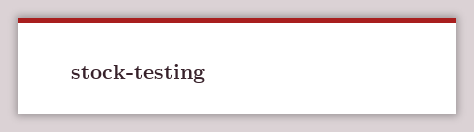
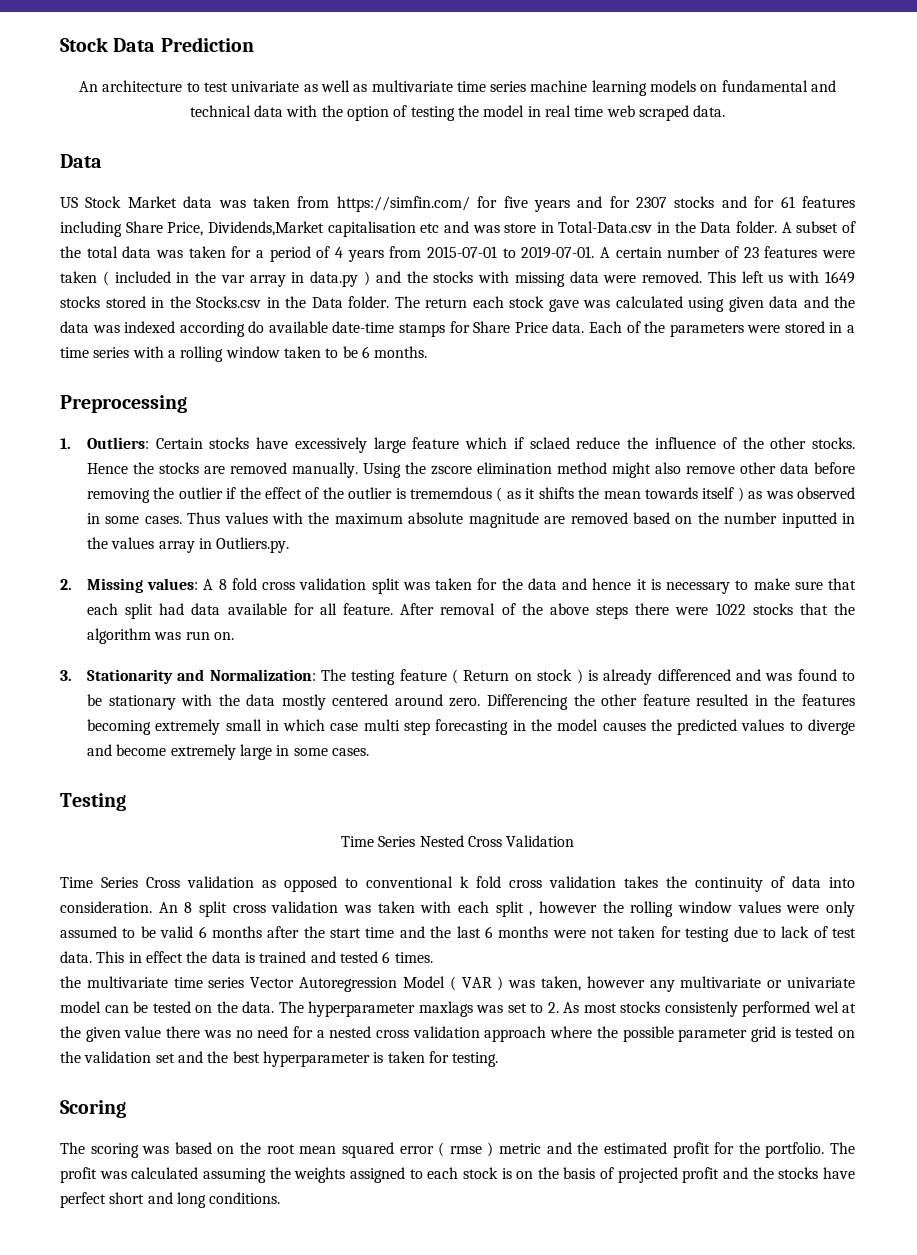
[71,64,205,83] stock-testing -> [60,37,254,52] [78,80,837,96] [189,105,726,121] [60,154,102,168] [60,196,856,212] [60,221,856,237] [60,246,855,262] [60,271,855,287] [60,296,855,312] [60,321,855,337] [60,346,428,362] [60,395,187,413] [60,437,855,453] [86,462,855,478] [86,487,855,503] [86,512,856,528] [86,537,290,553] [60,578,856,594] [86,603,856,619] [86,628,234,644] [60,669,855,685] [86,694,855,710] [86,719,856,735] [86,744,369,760] [60,793,126,811] [340,835,575,847] [60,876,855,892] [60,901,855,917] [60,926,856,942] [60,951,433,963] [60,976,855,992] [60,1001,856,1017] [60,1026,856,1042] [60,1051,499,1067] [60,1100,126,1118] [60,1142,855,1158] [60,1167,855,1183] [60,1192,281,1208] Stock Data Prediction // An architecture to test univariate as well as multivariate time series machine learning models on fundamental and technical data with the option of testing the model in real time web scraped data. // Data // US Stock Market data was taken from https://simfin.com/ for five years and for 2307 stocks and for 61 features including Share Price, Dividends,Market capitalisation etc and was store in Total-Data.csv in the Data folder. A subset of the total data was taken for a period of 4 years from 2015-07-01 to 2019-07-01. A certain number of 23 features were taken ( included in the var array in data.py ) and the stocks with missing data were removed. This left us with 1649 stocks stored in the Stocks.csv in the Data folder. The return each stock gave was calculated using given data and the data was indexed according do available date-time stamps for Share Price data. Each of the parameters were stored in a time series with a rolling window taken to be 6 months. // Preprocessing // 1. Outliers: Certain stocks have excessively large feature which if sclaed reduce the influence of the other stocks. Hence the stocks are removed manually. Using the zscore elimination method might also remove other data before removing the outlier if the effect of the outlier is trememdous ( as it shifts the mean towards itself ) as was observed in some cases. Thus values with the maximum absolute magnitude are removed based on the number inputted in the values array in Outliers.py. // 2. Missing values: A 8 fold cross validation split was taken for the data and hence it is necessary to make sure that each split had data available for all feature. After removal of the above steps there were 1022 stocks that the algorithm was run on. // 3. Stationarity and Normalization: The testing feature ( Return on stock ) is already differenced and was found to be stationary with the data mostly centered around zero. Differencing the other feature resulted in the features becoming extremely small in which case multi step forecasting in the model causes the predicted values to diverge and become extremely large in some cases. // Testing // Time Series Nested Cross Validation // Time Series Cross validation as opposed to conventional k fold cross validation takes the continuity of data into consideration. An 8 split cross validation was taken with each split , however the rolling window values were only assumed to be valid 6 months after the start time and the last 6 months were not taken for testing due to lack of test data. This in effect the data is trained and tested 6 times. // the multivariate time series Vector Autoregression Model ( VAR ) was taken, however any multivariate or univariate model can be tested on the data. The hyperparameter maxlags was set to 2. As most stocks consistenly performed wel at the given value there was no need for a nested cross validation approach where the possible parameter grid is tested on the validation set and the best hyperparameter is taken for testing. // Scoring // The scoring was based on the root mean squared error ( rmse ) metric and the estimated profit for the portfolio. The profit was calculated assuming the weights assigned to each stock is on the basis of projected profit and the stocks have perfect short and long conditions.

